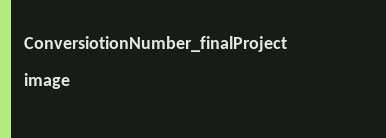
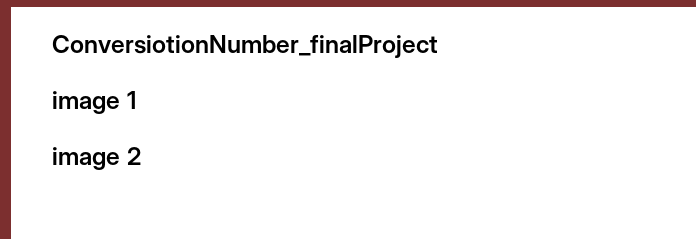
(70, 81) none -> [126,91,136,109] [52,147,141,170] 1 // image 2

